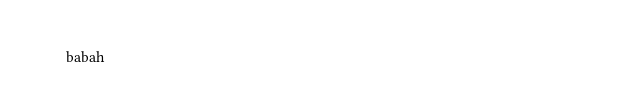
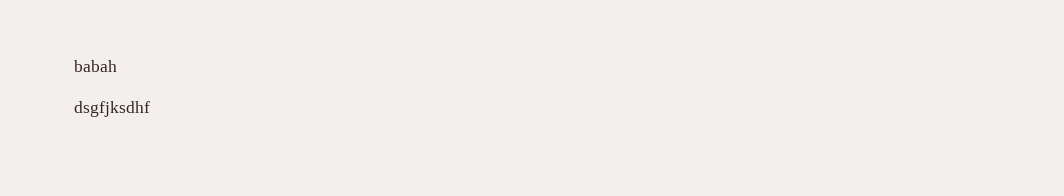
(105, 57) none -> [74,101,150,117] // dsgfjksdhf

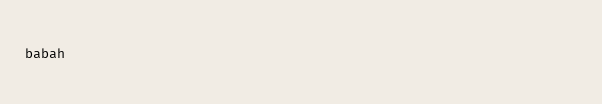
[74,101,150,117] // dsgfjksdhf -> (65, 53) none

